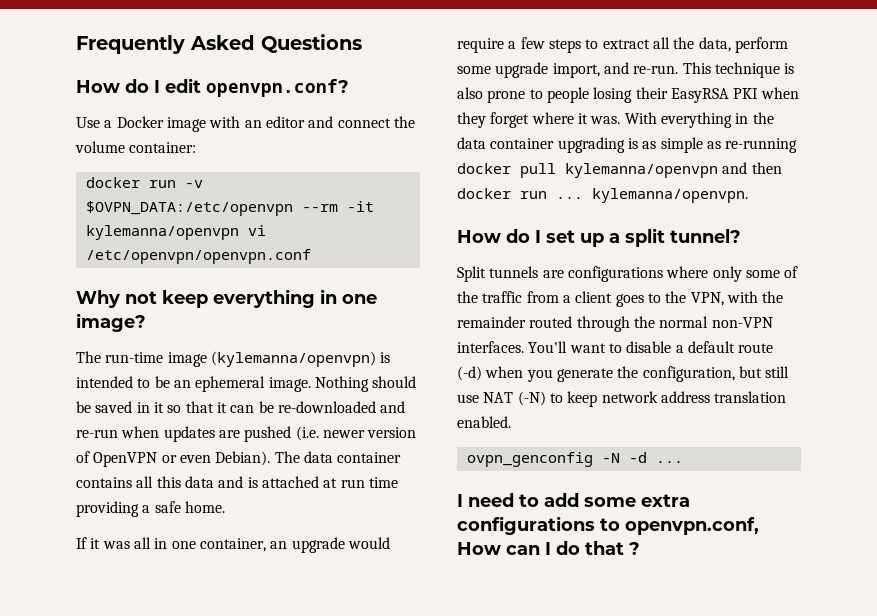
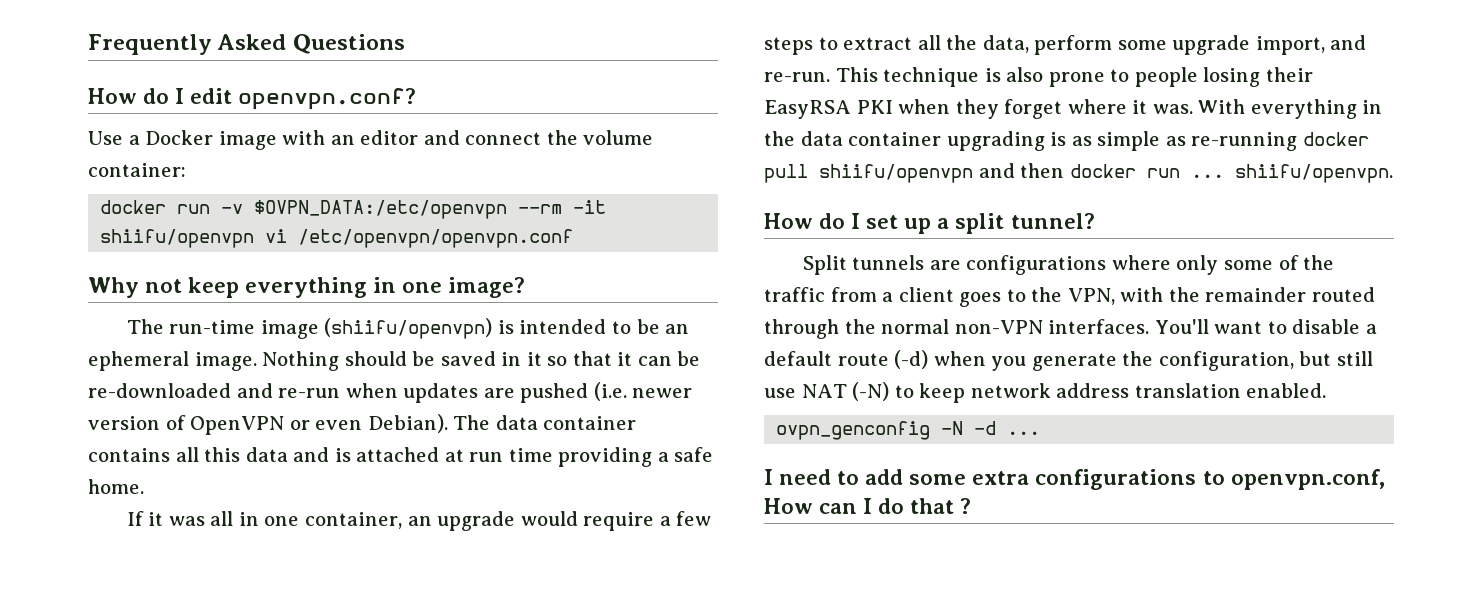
[85,225,239,240] kylemanna/openvpn -> [100,229,255,248] shiifu/openvpn
[210,351,376,367] (kylemanna/openvpn) -> [324,318,493,339] (shiifu/openvpn)
[565,163,718,178] kylemanna/openvpn -> [819,164,973,183] shiifu/openvpn
[592,188,748,203] kylemanna/openvpn. -> [1234,164,1393,183] shiifu/openvpn.

